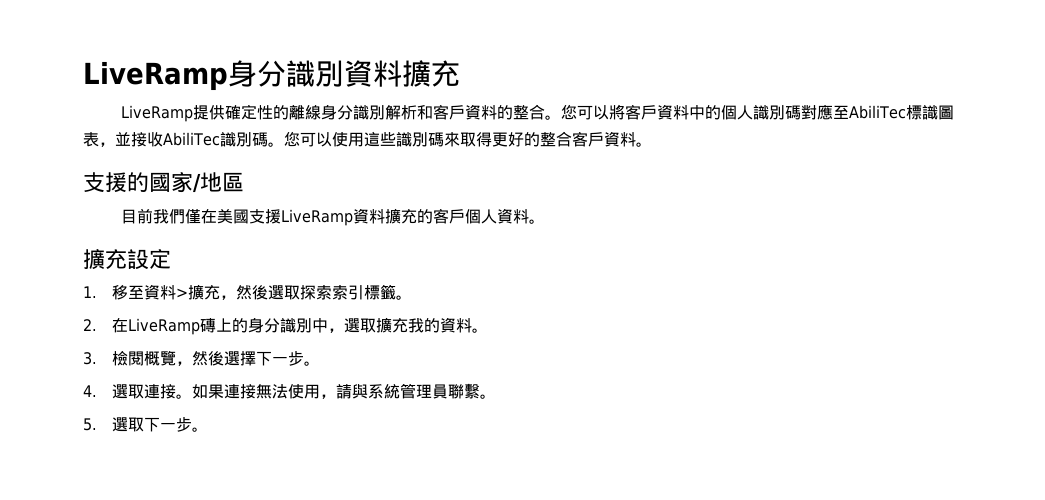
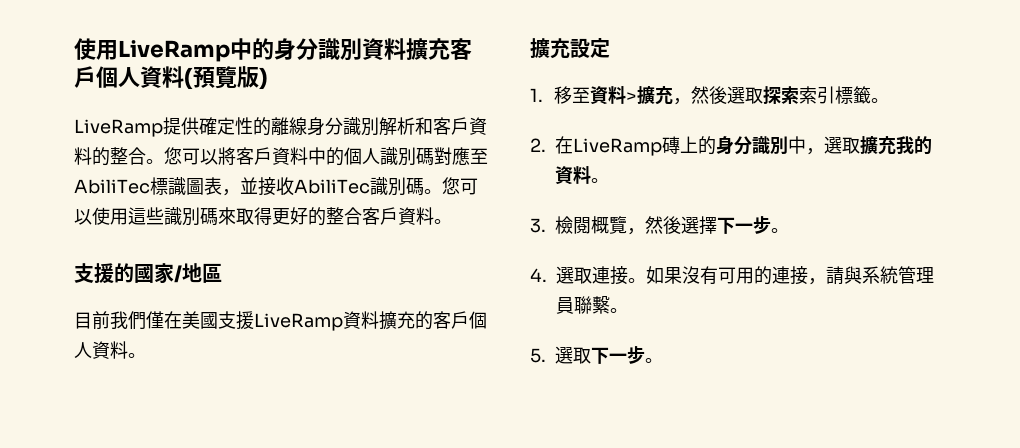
[83,61,228,91] LiveRamp -> [74,38,274,62] 使用LiveRamp中的
(460, 73) none -> [450,38,472,60] [74,66,268,90] 客戶個人資料(預覽版)
[223,384,320,399] 連接無法使用 -> [682,266,808,285] 沒有可用的連接

